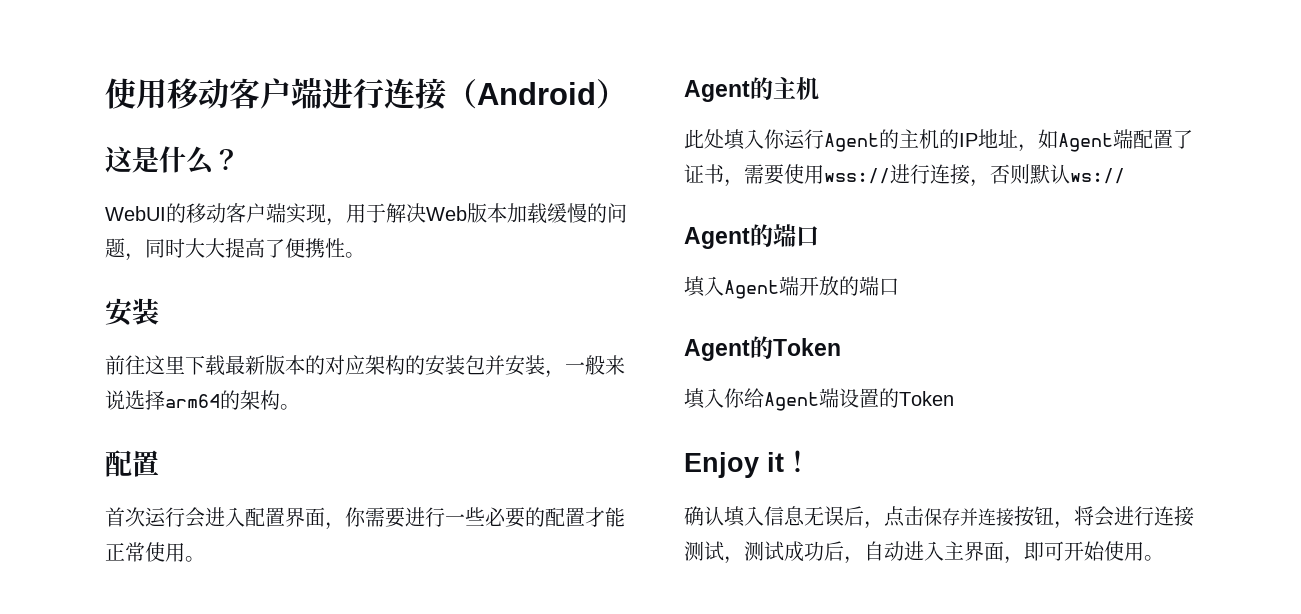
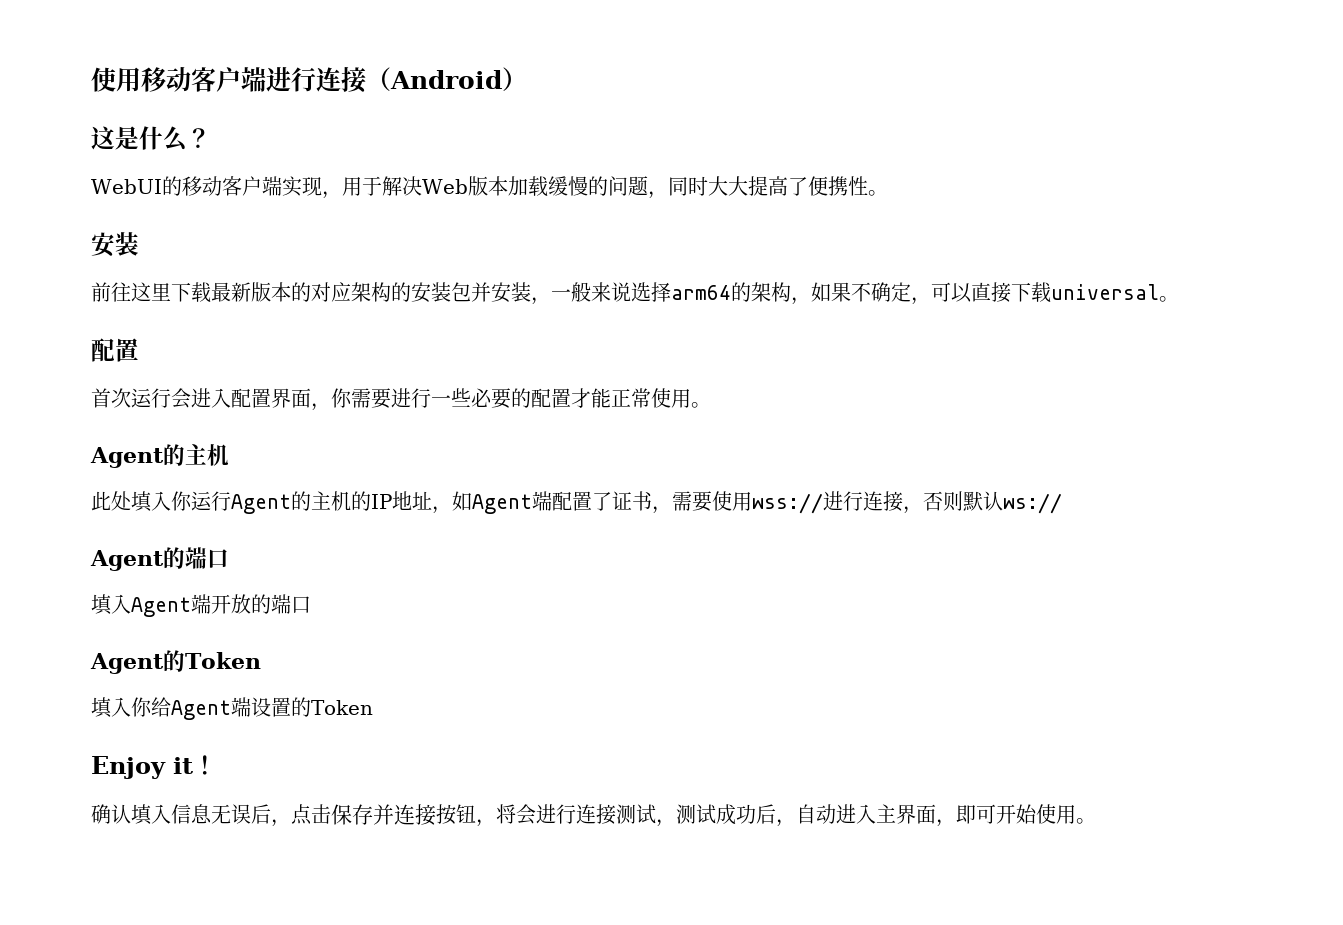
(280, 400) none -> [791,282,1159,305] ，如果不确定，可以直接下载universal

